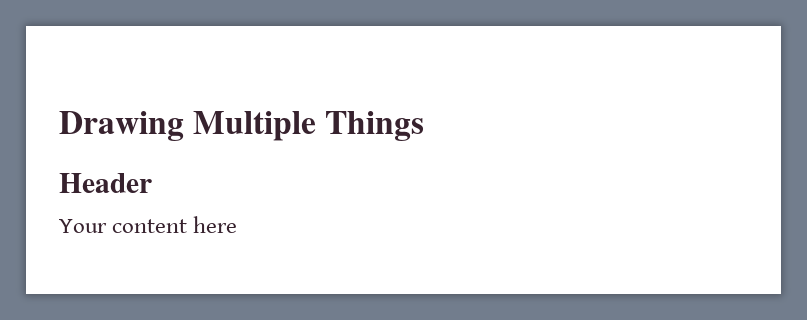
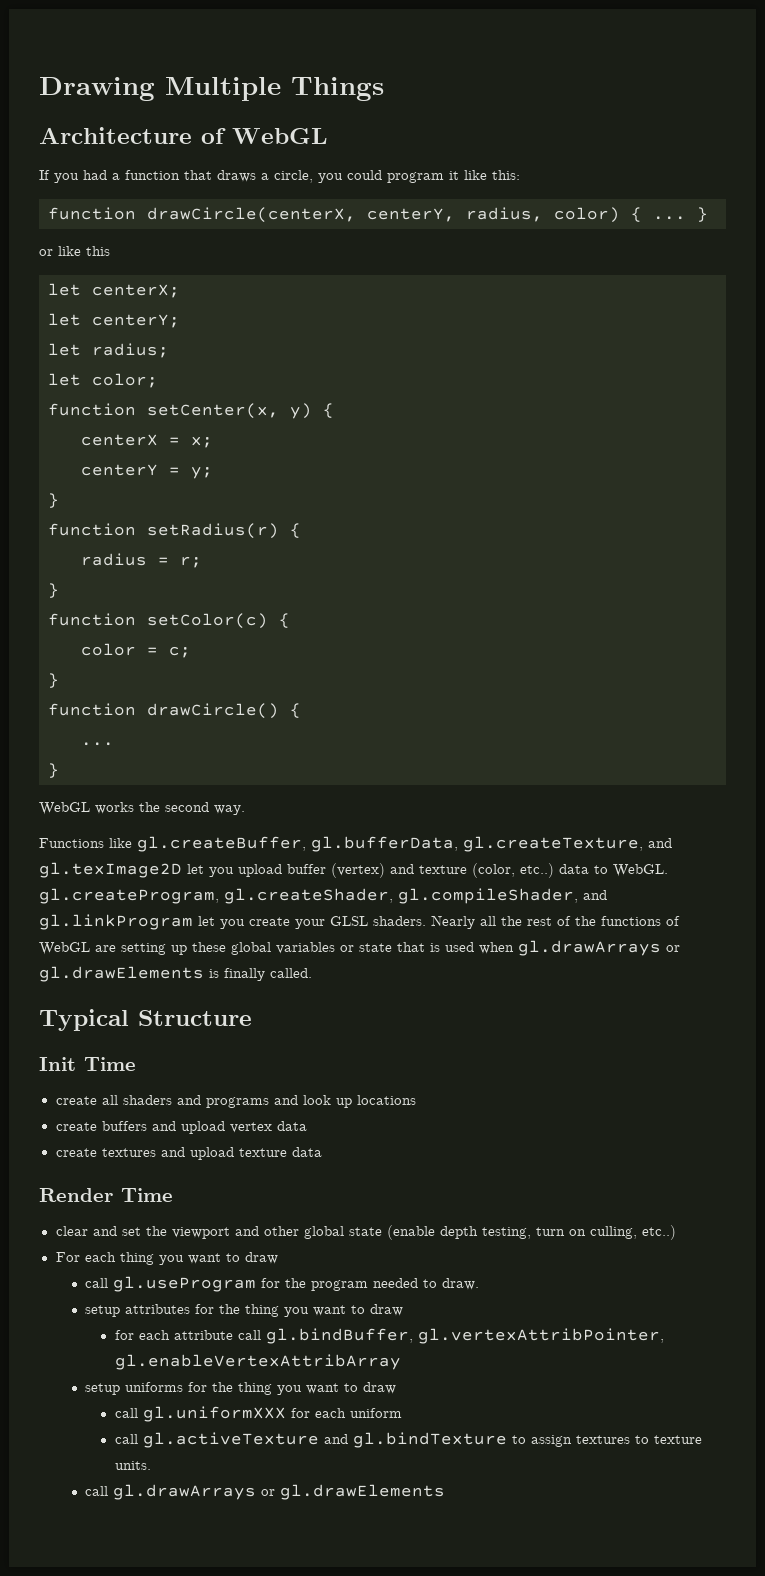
[59,173,152,193] [59,216,238,233] Header // Your content here -> [39,127,328,144] [39,170,520,183] [48,207,708,223] [39,246,110,256] [48,283,180,298] [48,313,180,328] [48,343,169,358] [48,373,158,388] [48,403,334,419] [81,434,213,448] [81,464,213,479] [48,493,59,508] [48,523,301,539] [81,553,202,568] [48,583,59,598] [48,613,290,629] [81,643,191,658] [48,673,59,688] [48,703,301,719] [81,742,114,746] [48,763,59,778] [39,802,245,815] [39,836,672,852] [39,862,668,878] [39,888,607,904] [39,914,680,930] [39,940,680,956] [39,966,312,982] [39,1009,252,1031] [39,1057,136,1071] [55,1095,416,1108] [55,1121,307,1134] [55,1147,322,1160] [39,1188,173,1202] [55,1225,676,1240] [55,1252,278,1265] [85,1276,480,1292] [85,1304,404,1317] [114,1328,664,1344] [114,1354,401,1370] [85,1382,397,1395] [114,1406,402,1422] [114,1432,702,1448] [114,1461,151,1470] [85,1484,446,1500] Architecture of WebGL // If you had a function that draws a circle, you could program it like this: // function drawCircle(centerX, centerY, radius, color) { ... } // or like this // let centerX; // let centerY; // let radius; // let color; // function setCenter(x, y) { // centerX = x; // centerY = y; // } // function setRadius(r) { // radius = r; // } // function setColor(c) { // color = c; // } // function drawCircle() { // ... // } // WebGL works the second way. // Functions like gl.createBuffer, gl.bufferData, gl.createTexture, and gl.texImage2D let you upload buffer (vertex) and texture (color, etc..) data to WebGL. gl.createProgram, gl.createShader, gl.compileShader, and gl.linkProgram let you create your GLSL shaders. Nearly all the rest of the functions of WebGL are setting up these global variables or state that is used when gl.drawArrays or gl.drawElements is finally called. // Typical Structure // Init Time // create all shaders and programs and look up locations // create buffers and upload vertex data // create textures and upload texture data // Render Time // clear and set the viewport and other global state (enable depth testing, turn on culling, etc..) // For each thing you want to draw // call gl.useProgram for the program needed to draw. // setup attributes for the thing you want to draw // for each attribute call gl.bindBuffer, gl.vertexAttribPointer, gl.enableVertexAttribArray // setup uniforms for the thing you want to draw // call gl.uniformXXX for each uniform // call gl.activeTexture and gl.bindTexture to assign textures to texture units. // call gl.drawArrays or gl.drawElements

